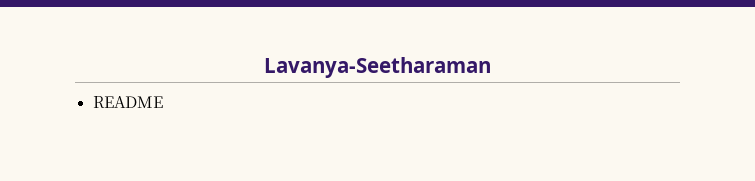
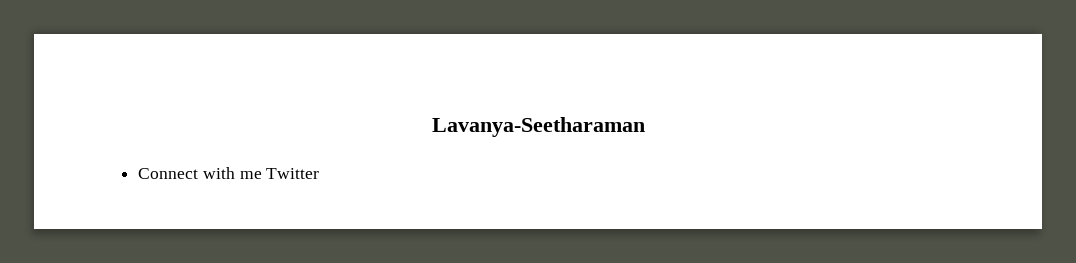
[92,96,163,108] README -> [138,167,320,179] Connect with me Twitter

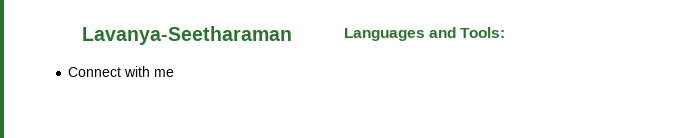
[266,168,320,179] Twitter -> [344,27,506,41] // Languages and Tools:

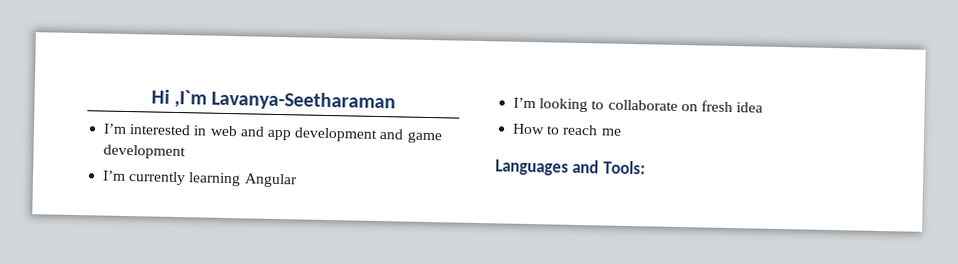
(82, 35) none -> [150,89,207,108] Hi ,I`m
[68,66,151,77] Connect with -> [103,123,442,144] [103,144,187,160] [102,170,298,188] [513,97,764,113] [512,123,599,136] I’m interested in web and app development and game development // I’m currently learning Angular // I’m looking to collaborate on fresh idea // How to reach

